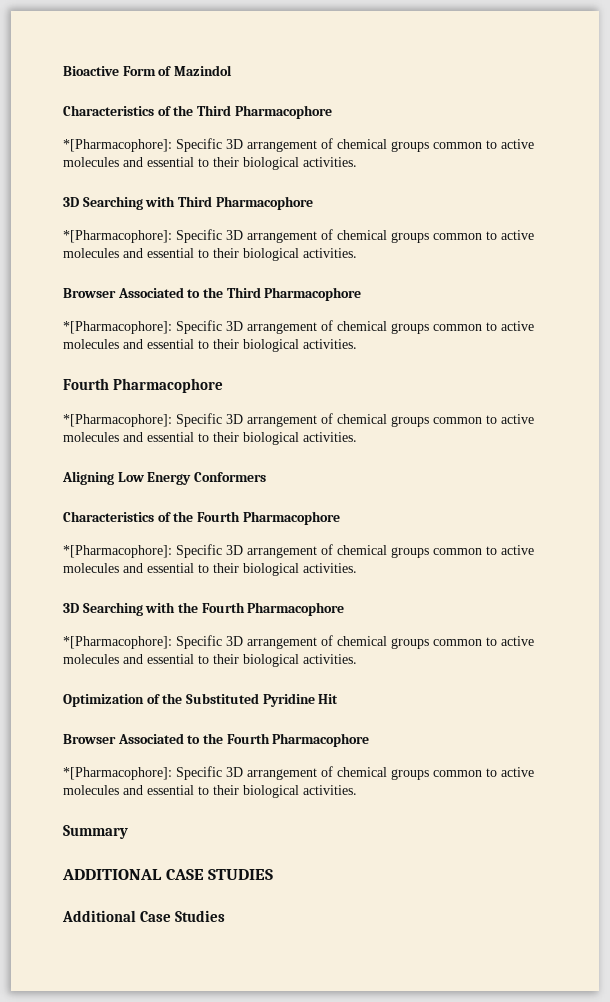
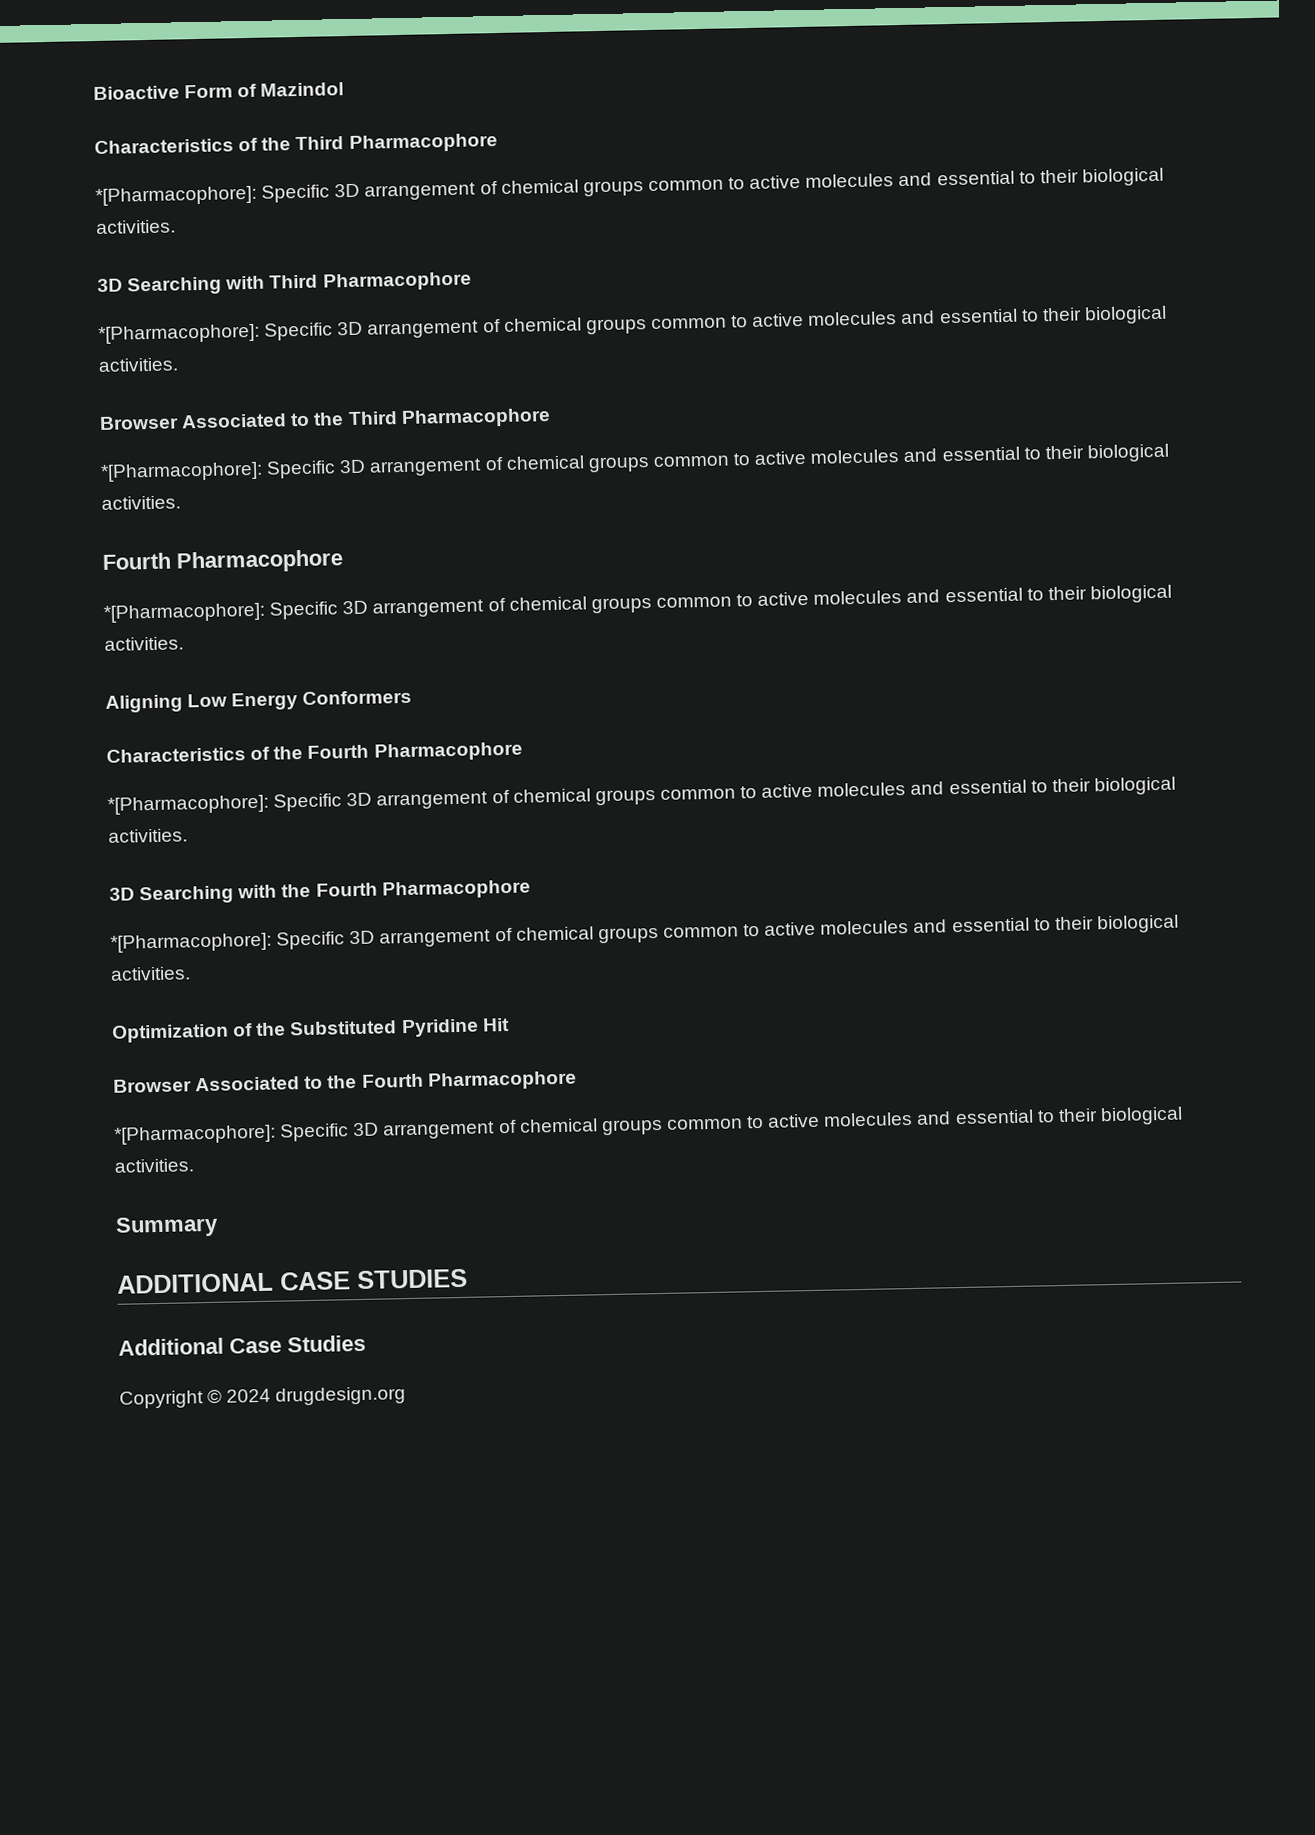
(226, 916) none -> [119,1386,407,1409] // Copyright © 2024 drugdesign.org

